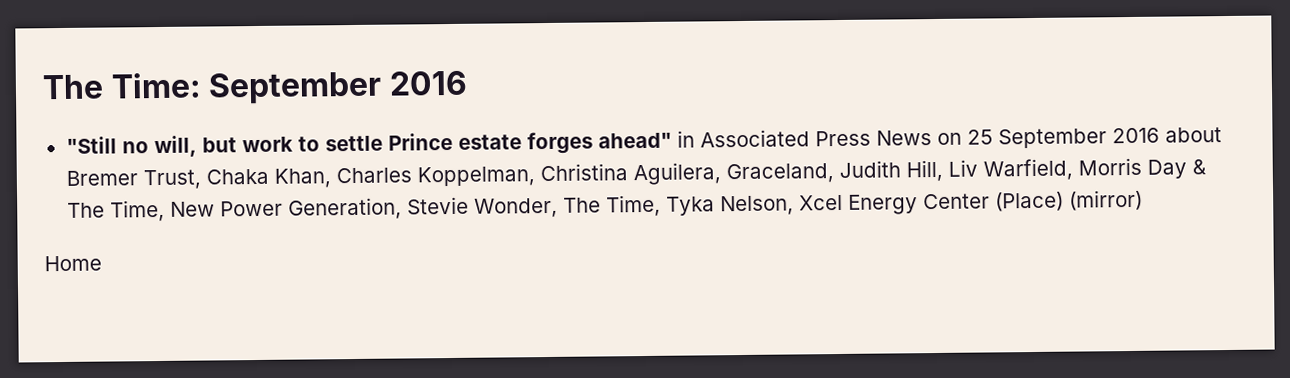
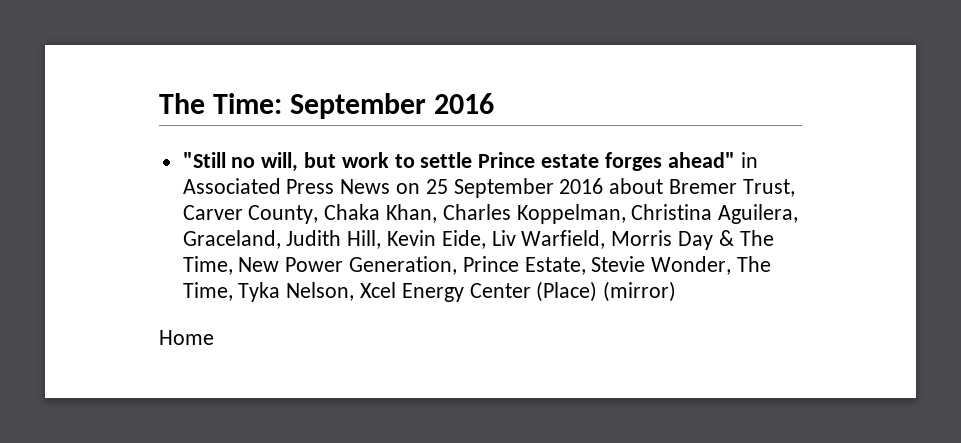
(201, 179) none -> [182,205,319,224] Carver County,
(943, 170) none -> [387,230,486,249] Kevin Eide,
(402, 208) none -> [462,256,586,275] Prince Estate,

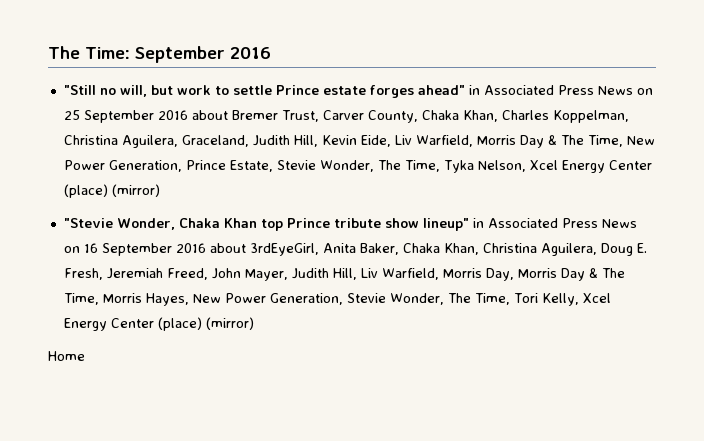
[536,281,598,302] (Place) -> [63,184,160,198] [63,218,637,231] [63,243,647,256] [63,268,625,281] [63,293,611,306] [63,317,202,331] (place) (mirror) // "Stevie Wonder, Chaka Khan top Prince tribute show lineup" in Associated Press News on 16 September 2016 about 3rdEyeGirl, Anita Baker, Chaka Khan, Christina Aguilera, Doug E. Fresh, Jeremiah Freed, John Mayer, Judith Hill, Liv Warfield, Morris Day, Morris Day & The Time, Morris Hayes, New Power Generation, Stevie Wonder, The Time, Tori Kelly, Xcel Energy Center (place)

